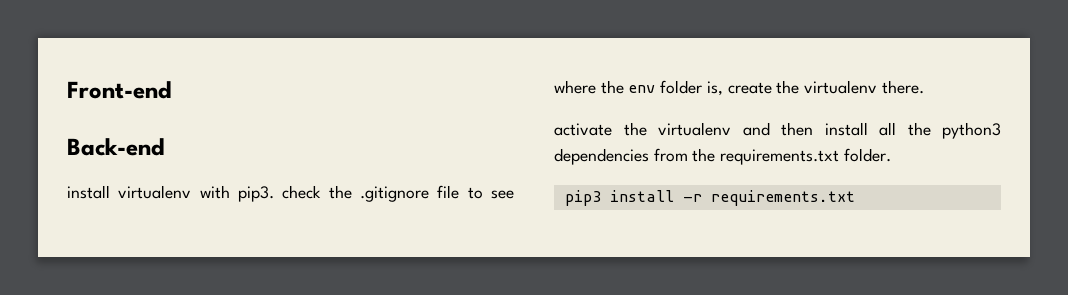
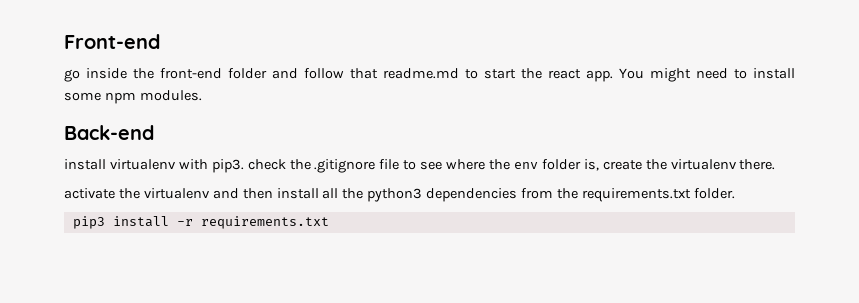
(172, 90) none -> [64,68,795,82] [64,90,202,104] // go inside the front-end folder and follow that readme.md to start the react app. You might need to install some npm modules.

